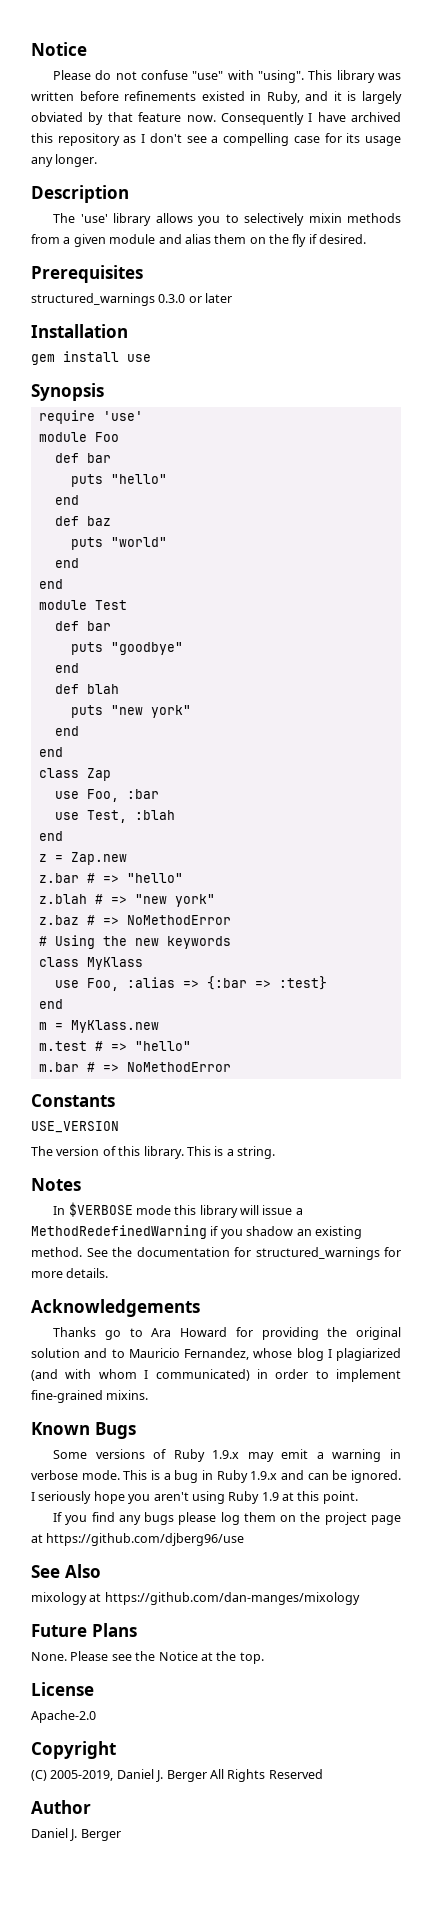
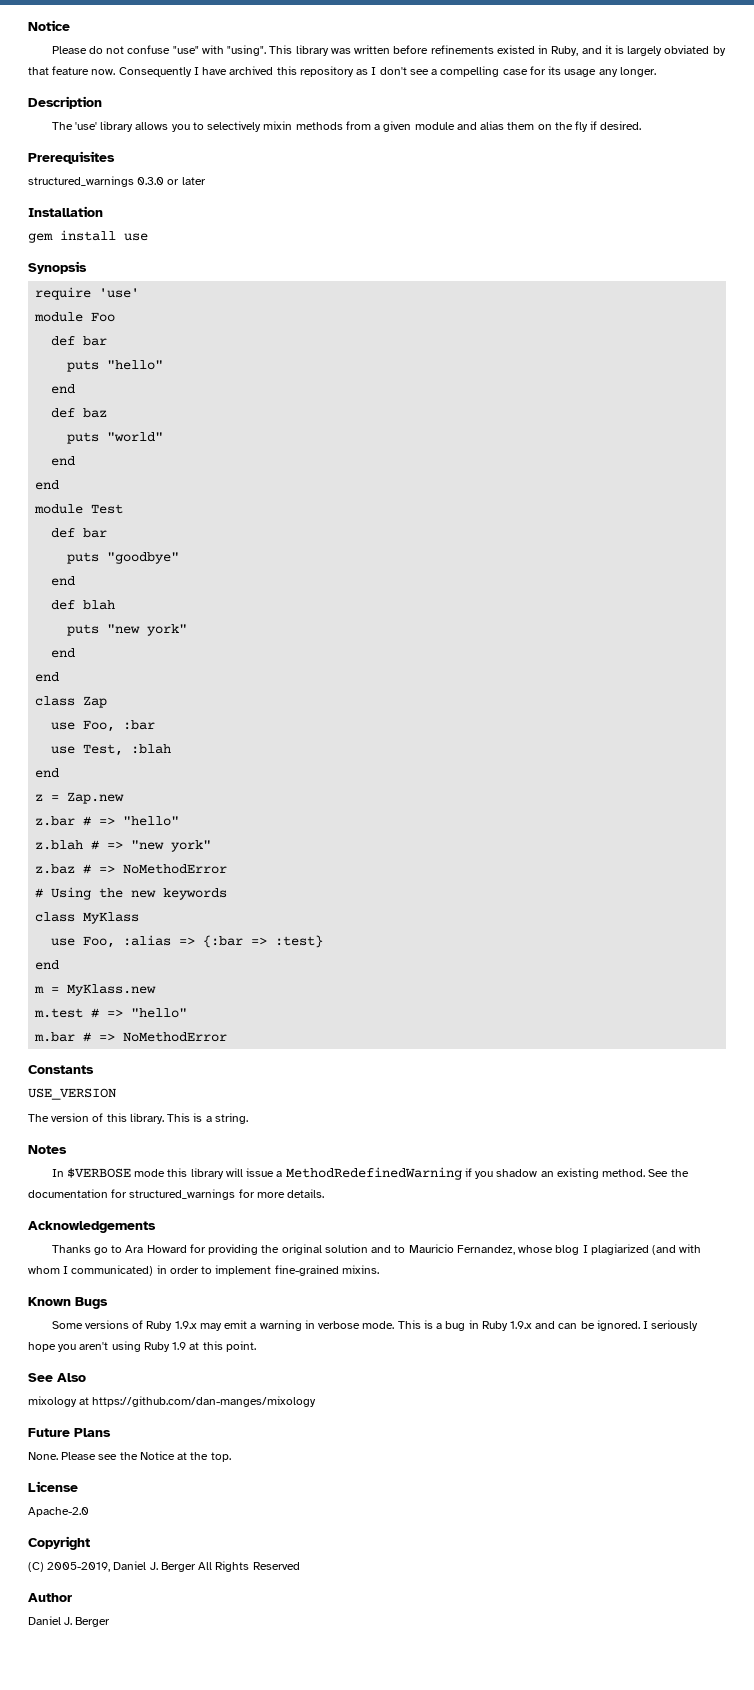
[53,1512,401,1525] [31,1533,245,1546] // If you find any bugs please log them on the project page at https://github.com/djberg96/use -> (256, 1346) none

